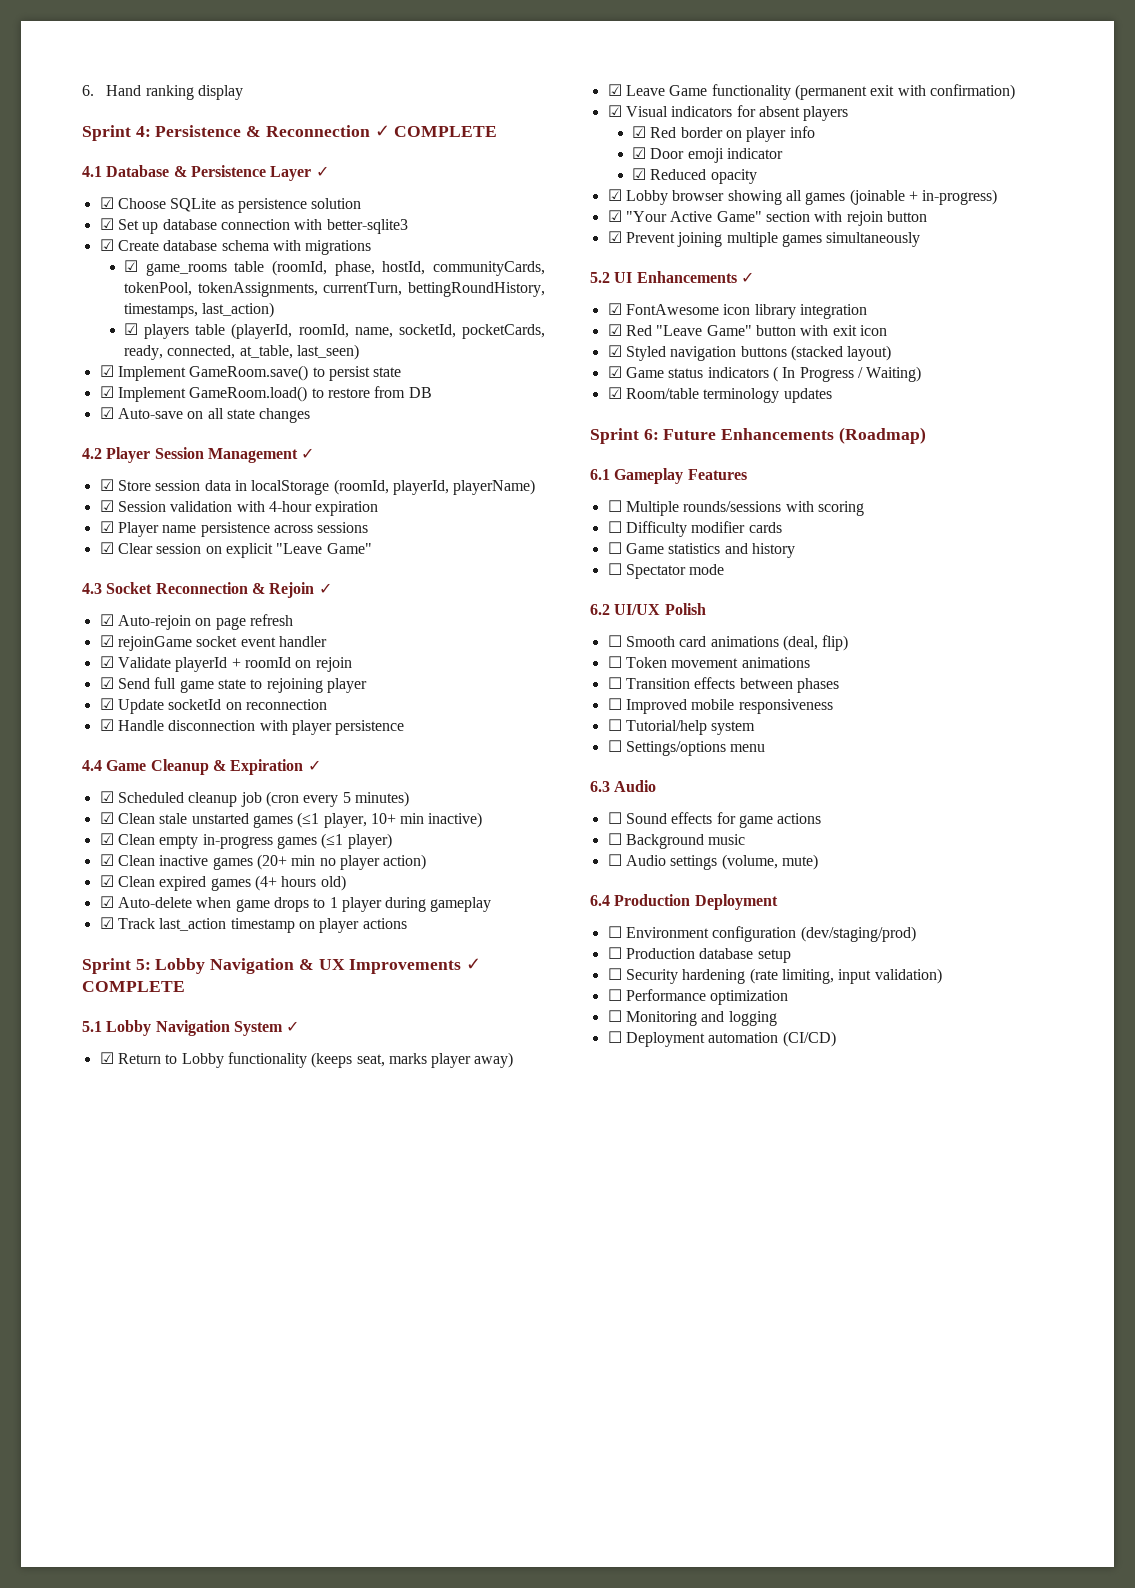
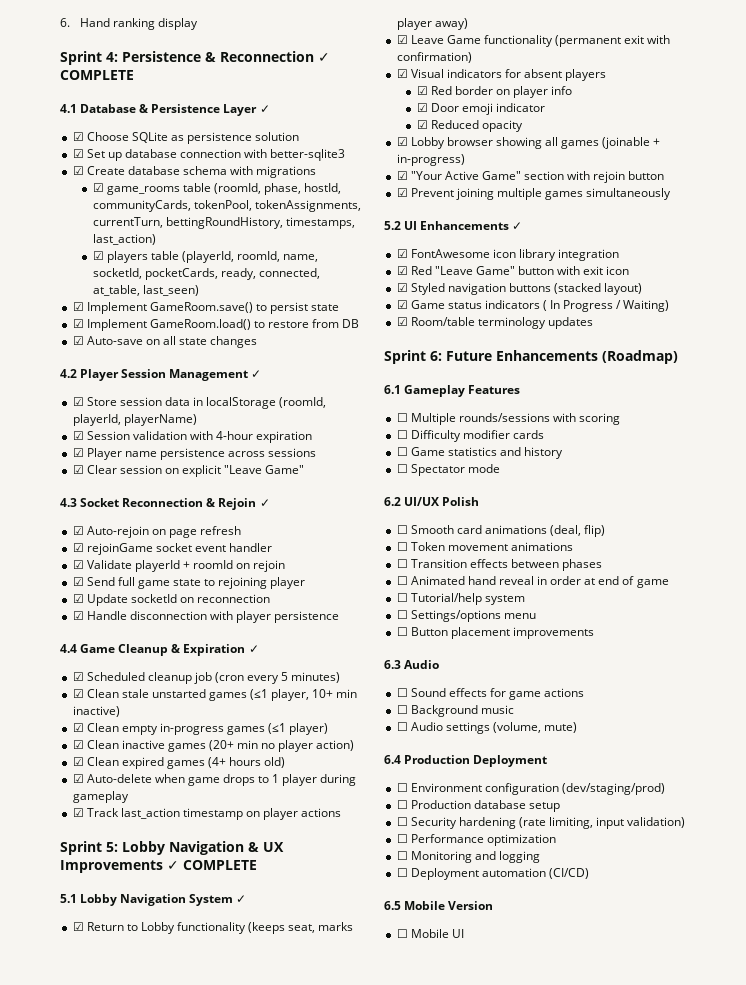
[625,699,833,714] Improved mobile responsiveness -> [410,576,669,588] Animated hand reveal in order at end of game
(766, 748) none -> [396,627,594,639] // ☐ Button placement improvements
(836, 1039) none -> [384,901,494,910] [396,929,464,938] // 6.5 Mobile Version // ☐ Mobile UI

